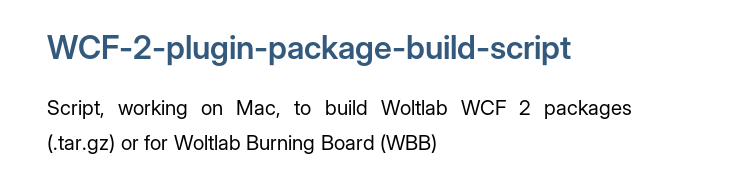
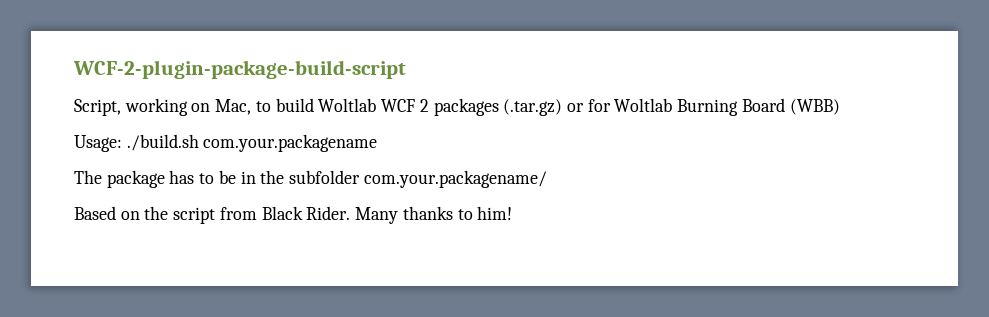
(438, 143) none -> [74,134,378,152] [74,170,547,188] [74,206,513,224] // Usage: ./build.sh com.your.packagename // The package has to be in the subfolder com.your.packagename/ // Based on the script from Black Rider. Many thanks to him!

